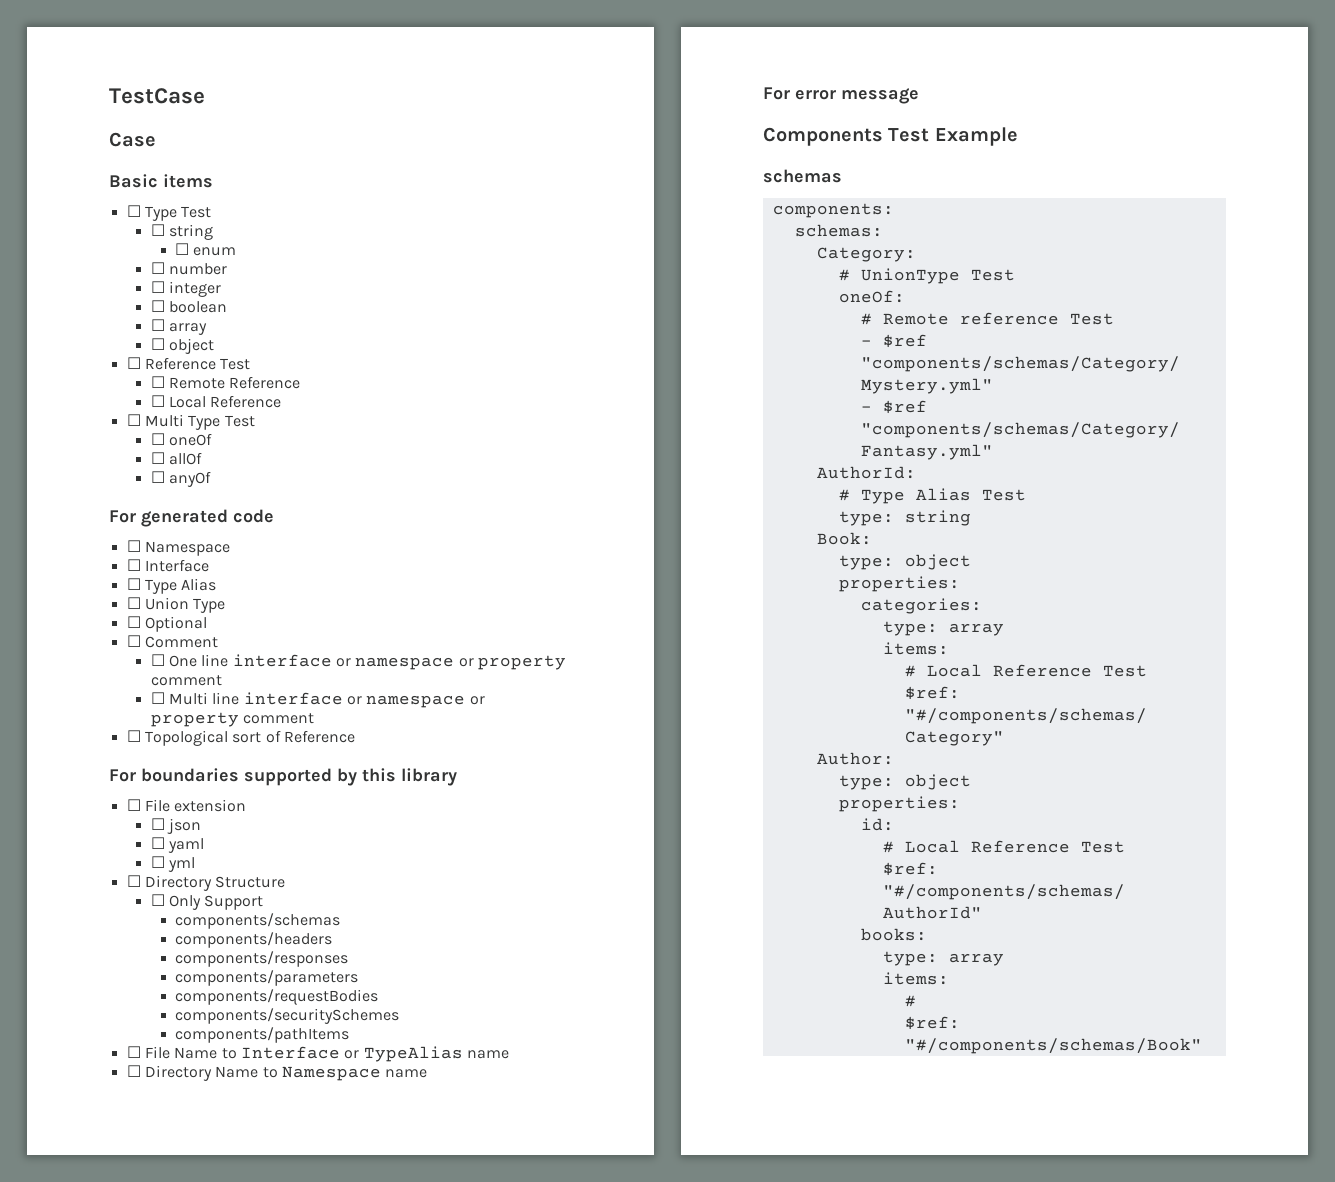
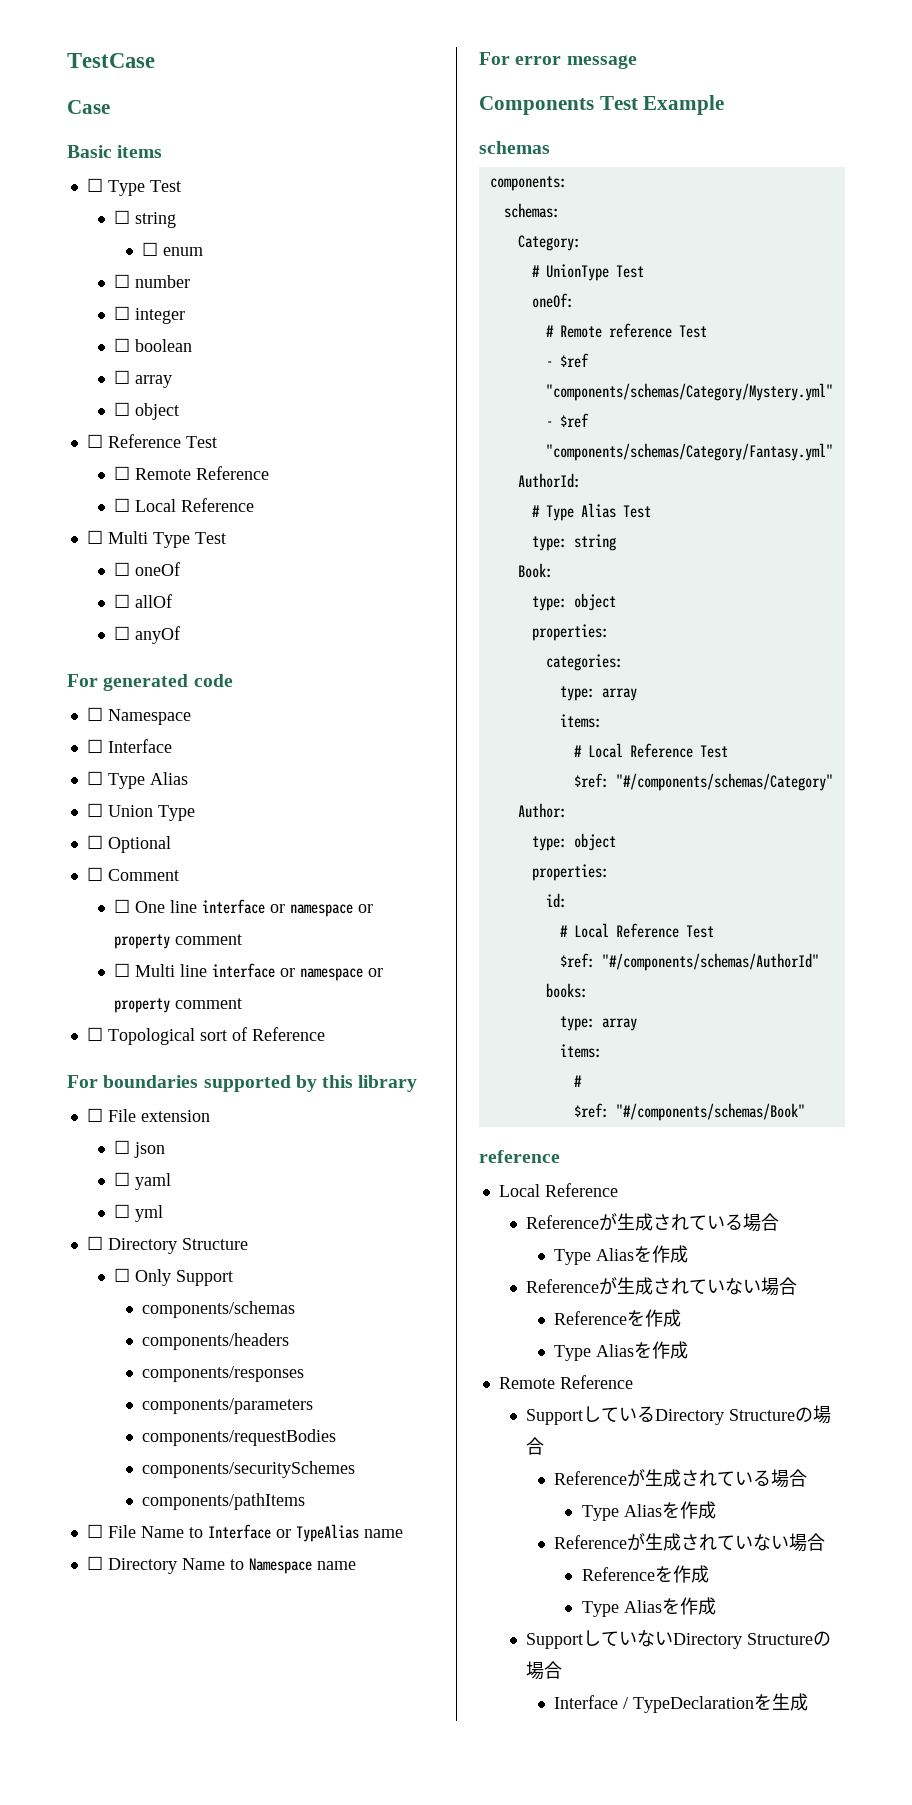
(1202, 1046) none -> [479,1150,560,1163] [498,1183,618,1197] [526,1213,780,1232] [553,1245,688,1265] [526,1277,798,1296] [553,1309,681,1327] [553,1341,688,1361] [498,1375,633,1389] [526,1405,832,1425] [526,1437,545,1455] [553,1469,807,1488] [581,1501,716,1521] [553,1533,825,1552] [581,1565,709,1583] [581,1597,716,1617] [526,1630,832,1649] [526,1661,563,1680] [553,1693,808,1713] // reference // Local Reference // Referenceが生成されている場合 // Type Aliasを作成 // Referenceが生成されていない場合 // Referenceを作成 // Type Aliasを作成 // Remote Reference // SupportしているDirectory Structureの場合 // Referenceが生成されている場合 // Type Aliasを作成 // Referenceが生成されていない場合 // Referenceを作成 // Type Aliasを作成 // SupportしていないDirectory Structureの場合 // Interface / TypeDeclarationを生成

